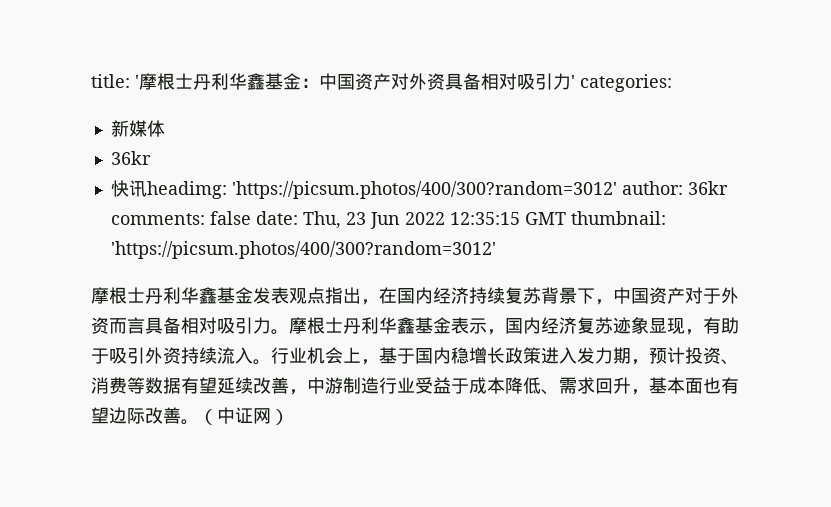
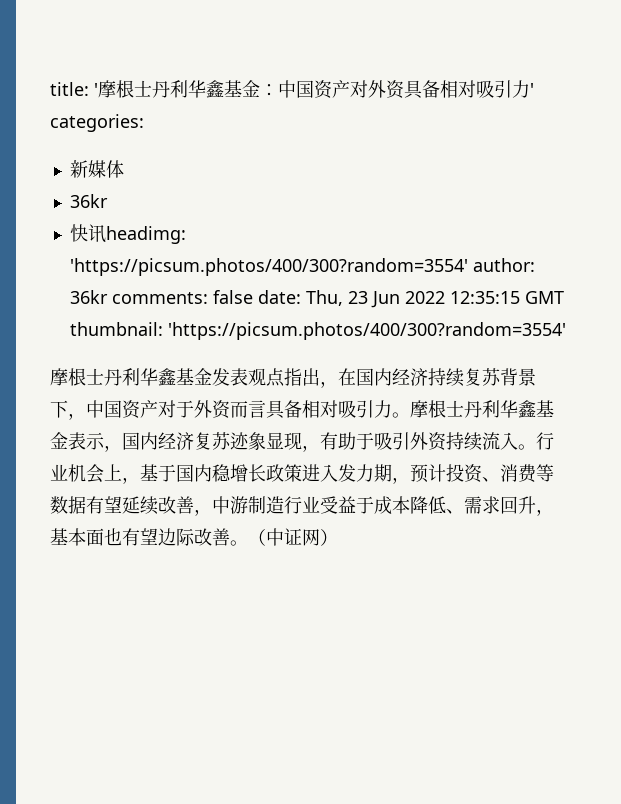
[231,181,617,199] 'https://picsum.photos/400/300?random=3012' -> [69,258,468,276] 'https://picsum.photos/400/300?random=3554'
[110,241,496,259] 'https://picsum.photos/400/300?random=3012' -> [167,322,566,340] 'https://picsum.photos/400/300?random=3554'

